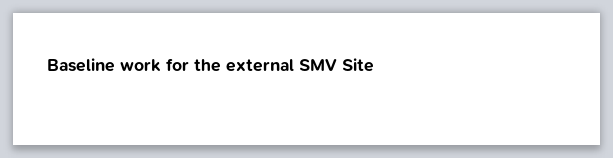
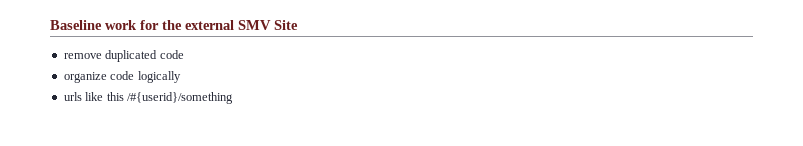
(374, 65) none -> [63,50,184,62] [63,71,181,83] [63,92,233,104] // remove duplicated code // organize code logically // urls like this /#{userid}/something

